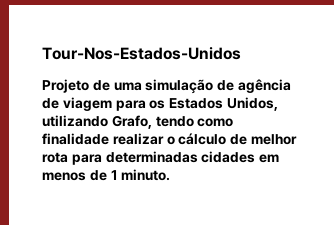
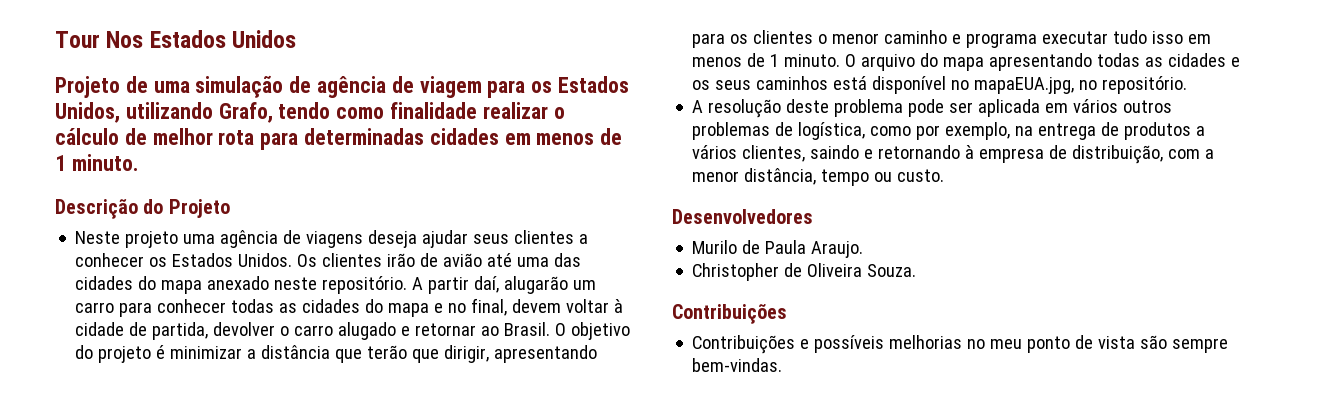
[42,47,241,60] Tour-Nos-Estados-Unidos -> [55,30,297,48] Tour Nos Estados Unidos
(171, 175) none -> [55,199,230,219] [75,230,589,248] [75,253,582,267] [75,276,597,294] [75,298,624,317] [75,322,631,340] [75,345,598,363] [692,30,1212,48] [692,53,1241,71] [692,76,1188,94] [692,99,1173,118] [692,122,1206,140] [692,145,1215,164] [692,168,945,186] [672,209,813,224] [692,240,864,258] [692,263,917,281] [672,304,787,324] [692,335,1229,354] [692,358,783,372] // Descrição do Projeto // Neste projeto uma agência de viagens deseja ajudar seus clientes a conhecer os Estados Unidos. Os clientes irão de avião até uma das cidades do mapa anexado neste repositório. A partir daí, alugarão um carro para conhecer todas as cidades do mapa e no final, devem voltar à cidade de partida, devolver o carro alugado e retornar ao Brasil. O objetivo do projeto é minimizar a distância que terão que dirigir, apresentando para os clientes o menor caminho e programa executar tudo isso em menos de 1 minuto. O arquivo do mapa apresentando todas as cidades e os seus caminhos está disponível no mapaEUA.jpg, no repositório. // A resolução deste problema pode ser aplicada em vários outros problemas de logística, como por exemplo, na entrega de produtos a vários clientes, saindo e retornando à empresa de distribuição, com a menor distância, tempo ou custo. // Desenvolvedores // Murilo de Paula Araujo. // Christopher de Oliveira Souza. // Contribuições // Contribuições e possíveis melhorias no meu ponto de vista são sempre bem-vindas.

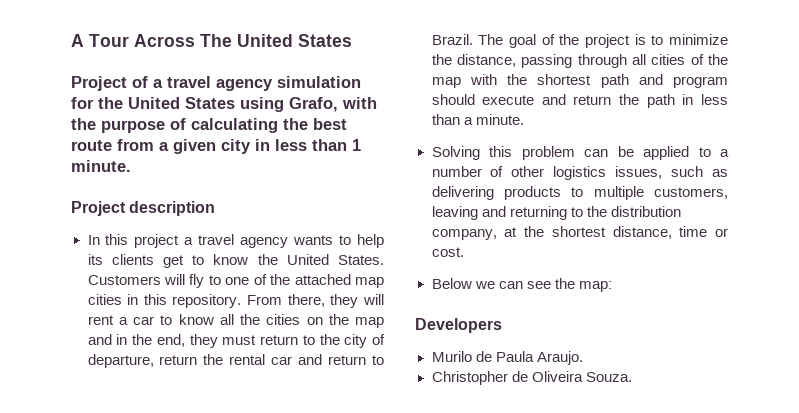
[55,30,297,48] [55,75,630,98] [55,102,565,123] [55,128,623,150] [55,154,138,171] [55,199,230,219] [75,230,589,248] [75,253,582,267] [75,276,597,294] [75,298,624,317] [75,322,631,340] [75,345,598,363] [692,30,1212,48] [692,53,1241,71] [692,76,1188,94] [692,99,1173,118] [692,122,1206,140] [692,145,1215,164] [692,168,945,186] [672,209,813,224] Tour Nos Estados Unidos // Projeto de uma simulação de agência de viagem para os Estados Unidos, utilizando Grafo, tendo como finalidade realizar o cálculo de melhor rota para determinadas cidades em menos de 1 minuto. // Descrição do Projeto // Neste projeto uma agência de viagens deseja ajudar seus clientes a conhecer os Estados Unidos. Os clientes irão de avião até uma das cidades do mapa anexado neste repositório. A partir daí, alugarão um carro para conhecer todas as cidades do mapa e no final, devem voltar à cidade de partida, devolver o carro alugado e retornar ao Brasil. O objetivo do projeto é minimizar a distância que terão que dirigir, apresentando para os clientes o menor caminho e programa executar tudo isso em menos de 1 minuto. O arquivo do mapa apresentando todas as cidades e os seus caminhos está disponível no mapaEUA.jpg, no repositório. // A resolução deste problema pode ser aplicada em vários outros problemas de logística, como por exemplo, na entrega de produtos a vários clientes, saindo e retornando à empresa de distribuição, com a menor distância, tempo ou custo. // Desenvolvedores -> [71,34,352,47] [71,76,361,91] [71,97,377,112] [71,118,347,133] [71,139,361,154] [71,160,131,172] [71,201,216,216] [87,234,384,248] [87,254,385,268] [87,274,384,288] [87,294,385,308] [87,314,384,328] [87,334,385,348] [87,354,384,368] [431,34,728,48] [431,54,729,68] [431,74,728,88] [431,94,728,108] [431,114,524,125] [431,146,729,160] [431,166,728,180] [431,186,728,200] [431,206,681,220] [431,226,728,240] [431,247,464,257] [431,278,612,292] [415,318,502,333] A Tour Across The United States // Project of a travel agency simulation for the United States using Grafo, with the purpose of calculating the best route from a given city in less than 1 minute. // Project description // In this project a travel agency wants to help its clients get to know the United States. Customers will fly to one of the attached map cities in this repository. From there, they will rent a car to know all the cities on the map and in the end, they must return to the city of departure, return the rental car and return to Brazil. The goal of the project is to minimize the distance, passing through all cities of the map with the shortest path and program should execute and return the path in less than a minute. // Solving this problem can be applied to a number of other logistics issues, such as delivering products to multiple customers, leaving and returning to the distribution company, at the shortest distance, time or cost. // Below we can see the map: // Developers
[672,304,787,324] [692,335,1229,354] [692,358,783,372] // Contribuições // Contribuições e possíveis melhorias no meu ponto de vista são sempre bem-vindas. -> (632, 377) none

